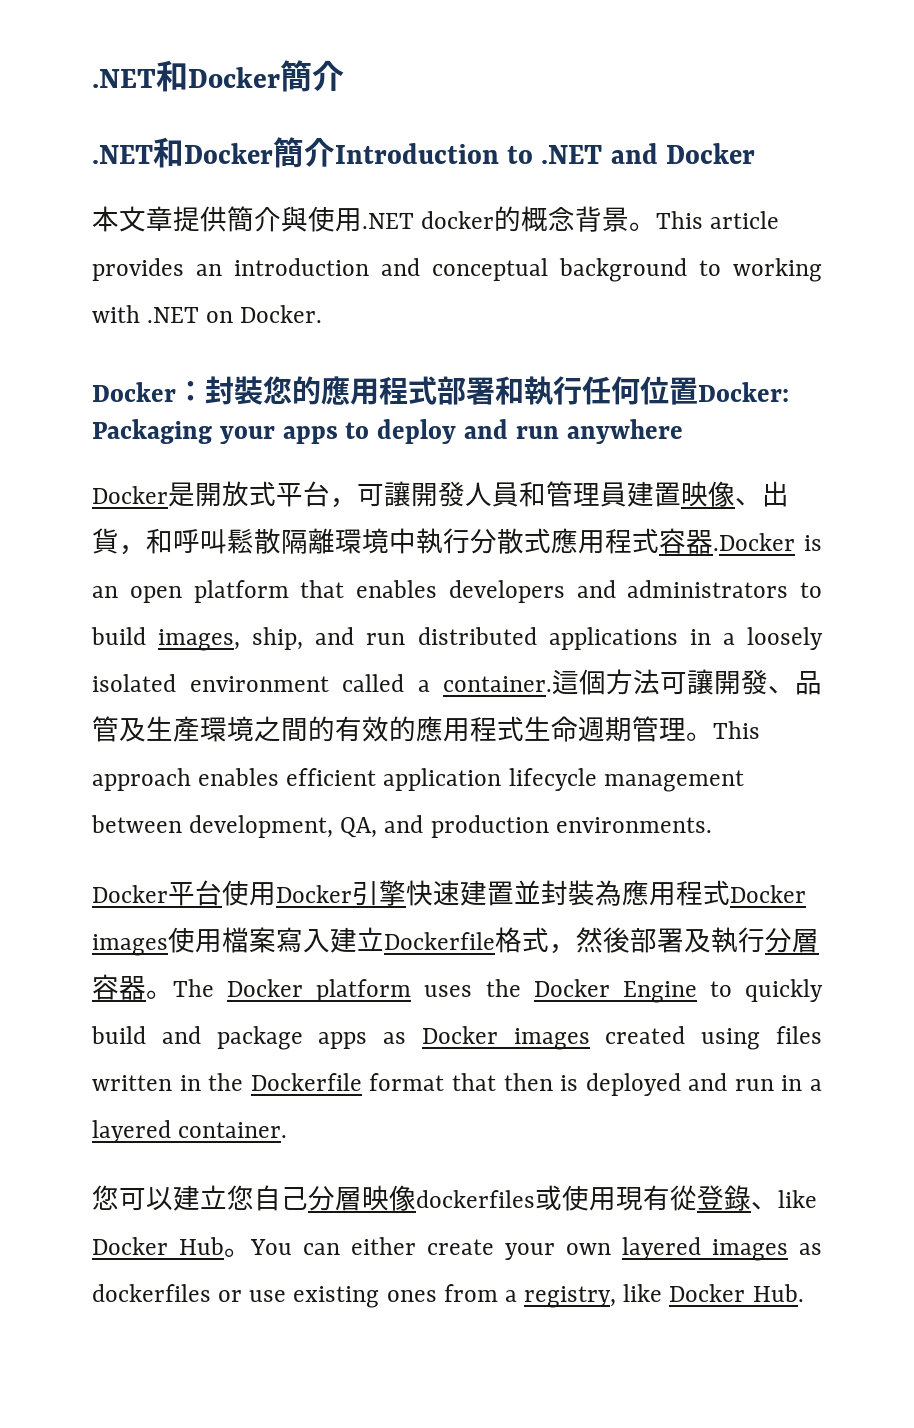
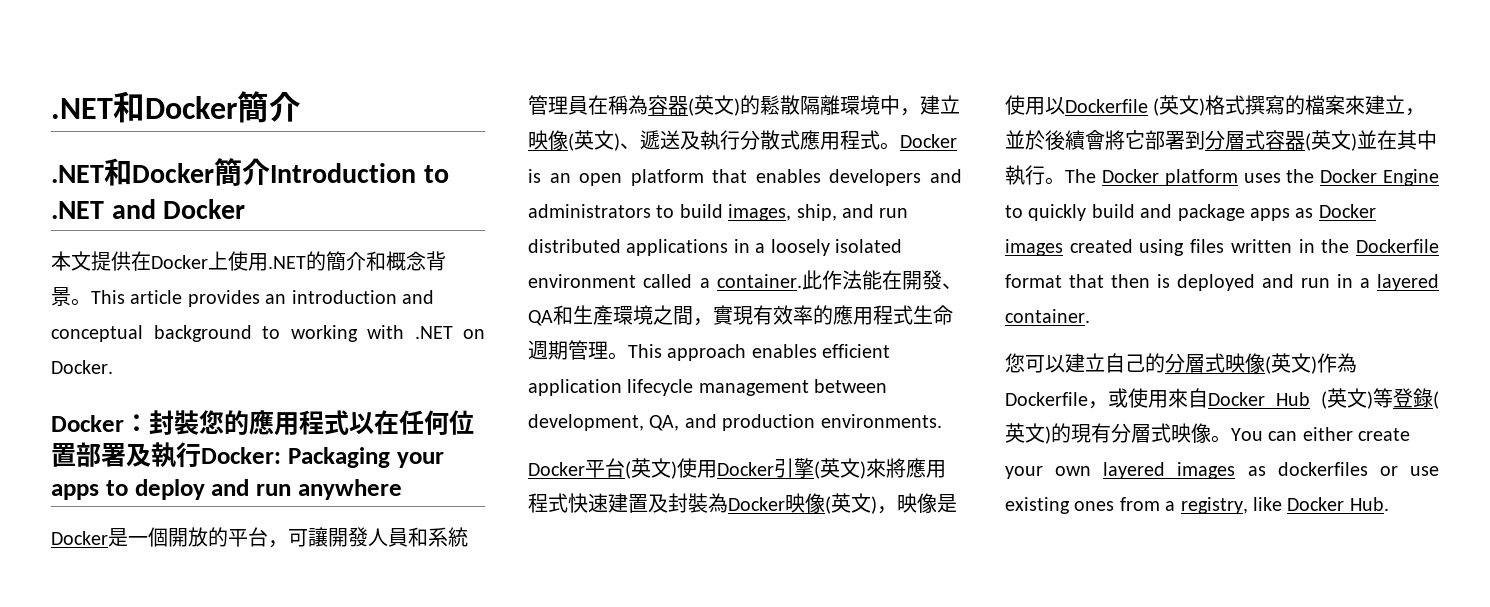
[146,206,522,232] 章提供簡介與使用.NET docker的 -> [91,251,386,271] 提供在Docker上使用.NET的簡介和
[437,376,698,406] 部署和執行任何位置 -> [349,410,474,435] [51,442,201,468] 以在任何位置部署及執行
[195,481,276,507] 開放式 -> [128,527,228,547] 一個開放的
[546,481,789,507] [92,528,416,555] 管理員建置映像、出貨，和呼叫鬆散隔離環境中 -> [428,527,468,547] [528,95,960,116] [528,130,700,151] 系統管理員在稱為容器(英文)的鬆散隔離環境中，建立映像(英文)、遞送及
[659,528,795,554] 容器.Docker -> [880,134,957,150] 。Docker
[552,669,822,695] [92,716,389,742] 這個方法可讓開發、品管及生產環境之間的有效 -> [802,270,962,290] [528,305,813,326] 此作法能在開發、QA和生產環境之間，實現有效率
[222,880,806,906] [92,927,819,956] [92,974,146,1000] 使用Docker引擎快速建置並封裝為應用程式Docker images使用檔案寫入建立Dockerfile格式，然後部署及執行分層容器 -> [625,458,946,479] [528,493,957,514] [1005,95,1426,116] [1005,130,1437,151] [1005,165,1045,185] (英文)使用Docker引擎(英文)來將應用程式快速建置及封裝為Docker映像(英文)，映像是使用以Dockerfile (英文)格式撰寫的檔案來建立，並於後續會將它部署到分層式容器(英文)並在其中執行
[227,1185,817,1211] [92,1237,224,1255] 您自己分層映像dockerfiles或使用現有從登錄、like Docker Hub -> [1105,353,1357,374] [1005,388,1439,409] [1005,423,1211,444] 自己的分層式映像(英文)作為Dockerfile，或使用來自Docker Hub (英文)等登錄(英文)的現有分層式映像

